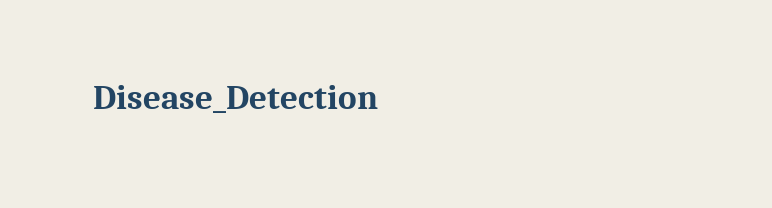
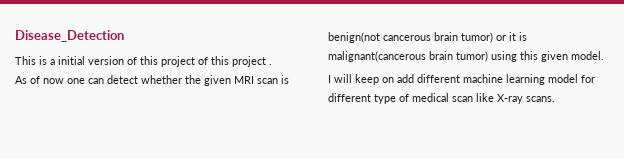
(378, 99) none -> [15,56,272,67] [15,75,289,86] [328,32,527,43] [328,51,604,62] [328,74,595,85] [328,93,555,104] // This is a initial version of this project of this project . // As of now one can detect whether the given MRI scan is benign(not cancerous brain tumor) or it is malignant(cancerous brain tumor) using this given model. // I will keep on add different machine learning model for different type of medical scan like X-ray scans.

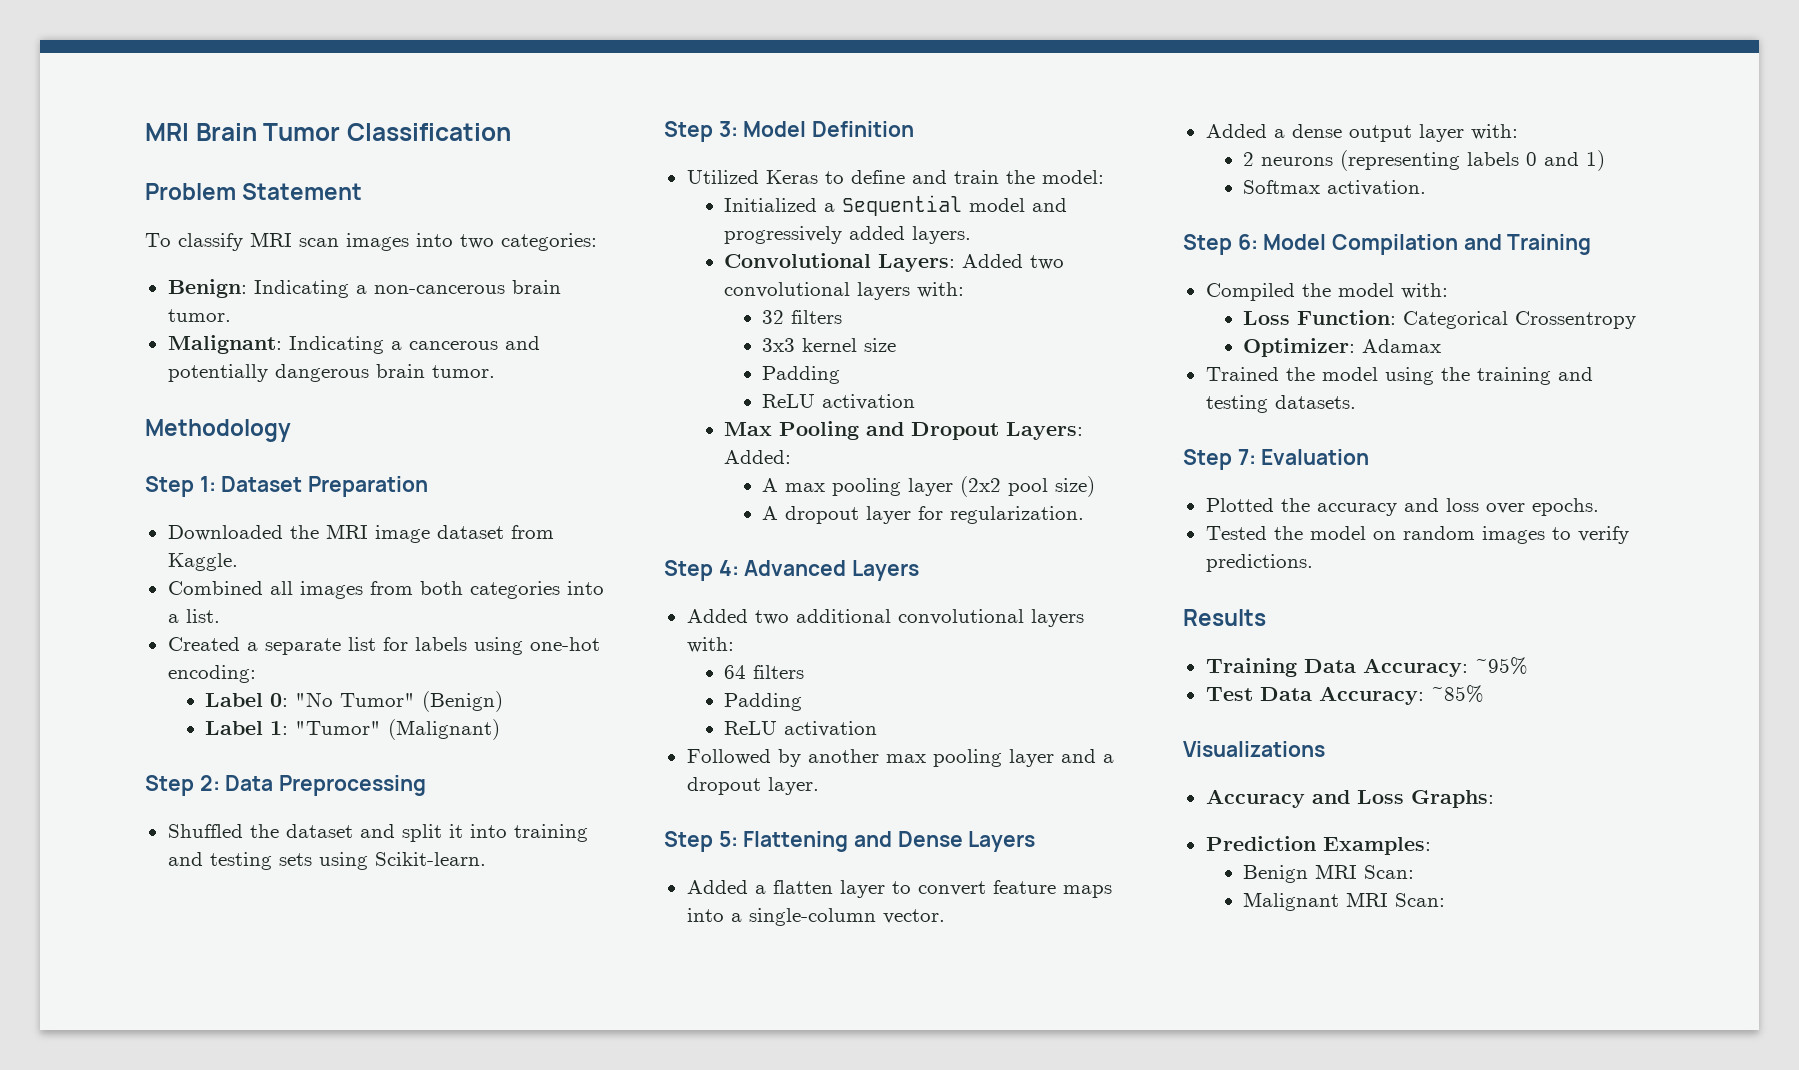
[15,30,124,42] [15,56,272,67] [15,75,289,86] [328,32,527,43] [328,51,604,62] [328,74,595,85] [328,93,555,104] Disease_Detection // This is a initial version of this project of this project . // As of now one can detect whether the given MRI scan is benign(not cancerous brain tumor) or it is malignant(cancerous brain tumor) using this given model. // I will keep on add different machine learning model for different type of medical scan like X-ray scans. -> [145,123,511,141] [145,183,363,200] [145,232,597,251] [167,279,561,298] [167,309,231,322] [167,335,540,354] [167,364,495,382] [145,419,291,442] [145,476,429,497] [167,524,554,543] [167,553,238,571] [167,581,604,599] [167,609,220,623] [167,637,600,655] [167,665,256,683] [205,691,504,712] [205,719,501,740] [145,775,427,796] [167,824,588,842] [167,852,486,870] [664,121,915,142] [686,170,1104,184] [724,195,1068,216] [724,226,972,244] [724,253,1065,272] [724,282,965,300] [762,310,843,324] [762,338,897,352] [762,366,841,384] [762,394,916,410] [724,421,1084,440] [724,450,792,464] [762,476,1096,497] [762,506,1085,524] [664,560,920,581] [686,609,1084,627] [686,637,734,653] [724,665,805,679] [724,693,803,711] [724,721,878,737] [686,749,1114,767] [686,777,819,795] [664,831,1036,852] [686,880,1112,898] [686,908,945,926] [1205,124,1518,142] [1243,150,1606,171] [1243,180,1427,196] [1183,234,1592,255] [1205,283,1448,301] [1243,310,1637,329] [1243,338,1442,357] [1205,367,1593,385] [1205,395,1356,413] [1183,449,1370,470] [1205,498,1599,516] [1205,526,1629,544] [1205,554,1313,572] [1183,609,1266,626] [1205,657,1528,677] [1205,685,1484,705] [1183,741,1325,757] [1205,789,1494,808] [1205,836,1431,855] [1243,864,1415,883] [1243,892,1446,911] MRI Brain Tumor Classification // Problem Statement // To classify MRI scan images into two categories: // Benign: Indicating a non-cancerous brain tumor. // Malignant: Indicating a cancerous and potentially dangerous brain tumor. // Methodology // Step 1: Dataset Preparation // Downloaded the MRI image dataset from Kaggle. // Combined all images from both categories into a list. // Created a separate list for labels using one-hot encoding: // Label 0: "No Tumor" (Benign) // Label 1: "Tumor" (Malignant) // Step 2: Data Preprocessing // Shuffled the dataset and split it into training and testing sets using Scikit-learn. // Step 3: Model Definition // Utilized Keras to define and train the model: // Initialized a Sequential model and progressively added layers. // Convolutional Layers: Added two convolutional layers with: // 32 filters // 3x3 kernel size // Padding // ReLU activation // Max Pooling and Dropout Layers: Added: // A max pooling layer (2x2 pool size) // A dropout layer for regularization. // Step 4: Advanced Layers // Added two additional convolutional layers with: // 64 filters // Padding // ReLU activation // Followed by another max pooling layer and a dropout layer. // Step 5: Flattening and Dense Layers // Added a flatten layer to convert feature maps into a single-column vector. // Added a dense output layer with: // 2 neurons (representing labels 0 and 1) // Softmax activation. // Step 6: Model Compilation and Training // Compiled the model with: // Loss Function: Categorical Crossentropy // Optimizer: Adamax // Trained the model using the training and testing datasets. // Step 7: Evaluation // Plotted the accuracy and loss over epochs. // Tested the model on random images to verify predictions. // Results // Training Data Accuracy: ~95% // Test Data Accuracy: ~85% // Visualizations // Accuracy and Loss Graphs: // Prediction Examples: // Benign MRI Scan: // Malignant MRI Scan:

